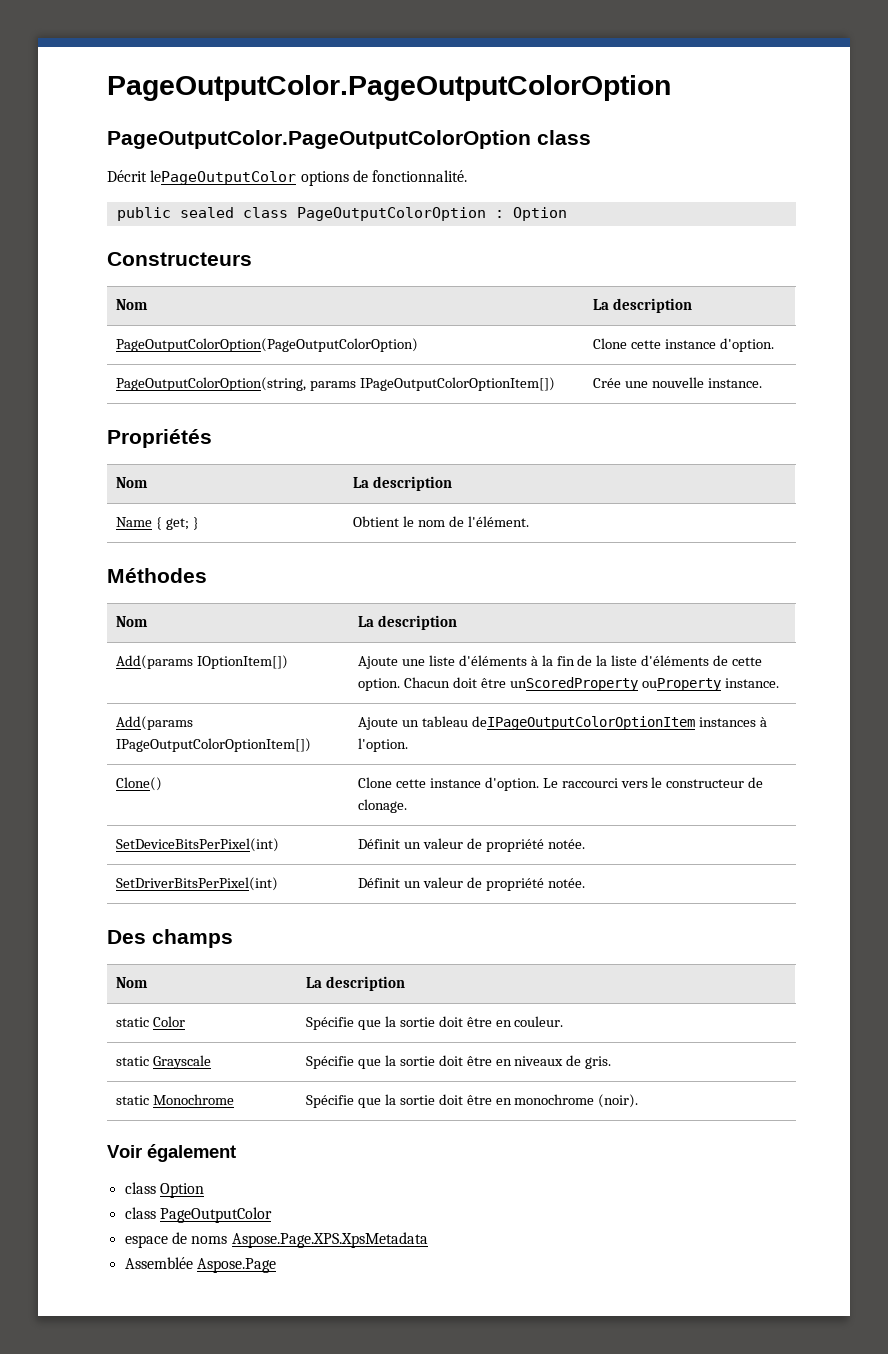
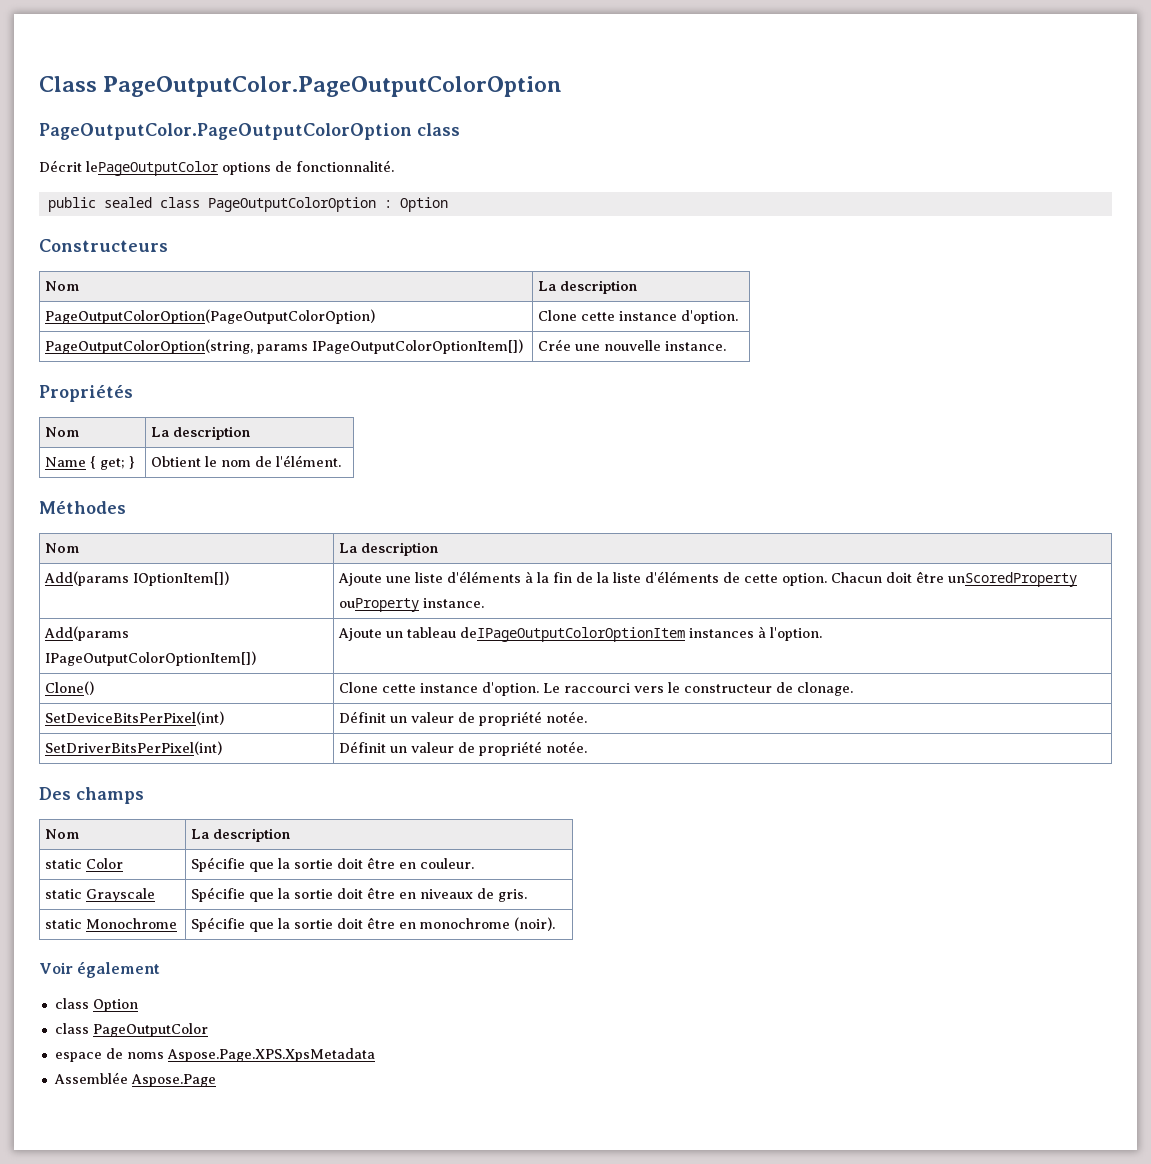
(107, 88) none -> [39,76,97,92] Class

